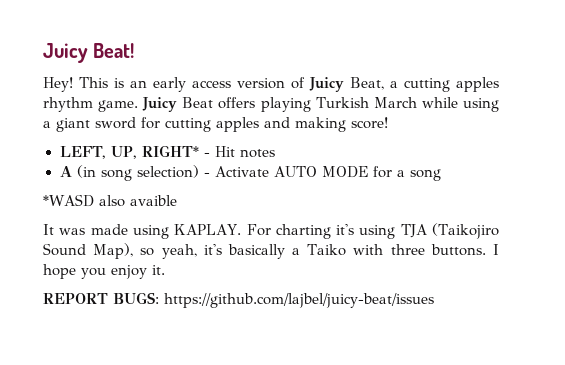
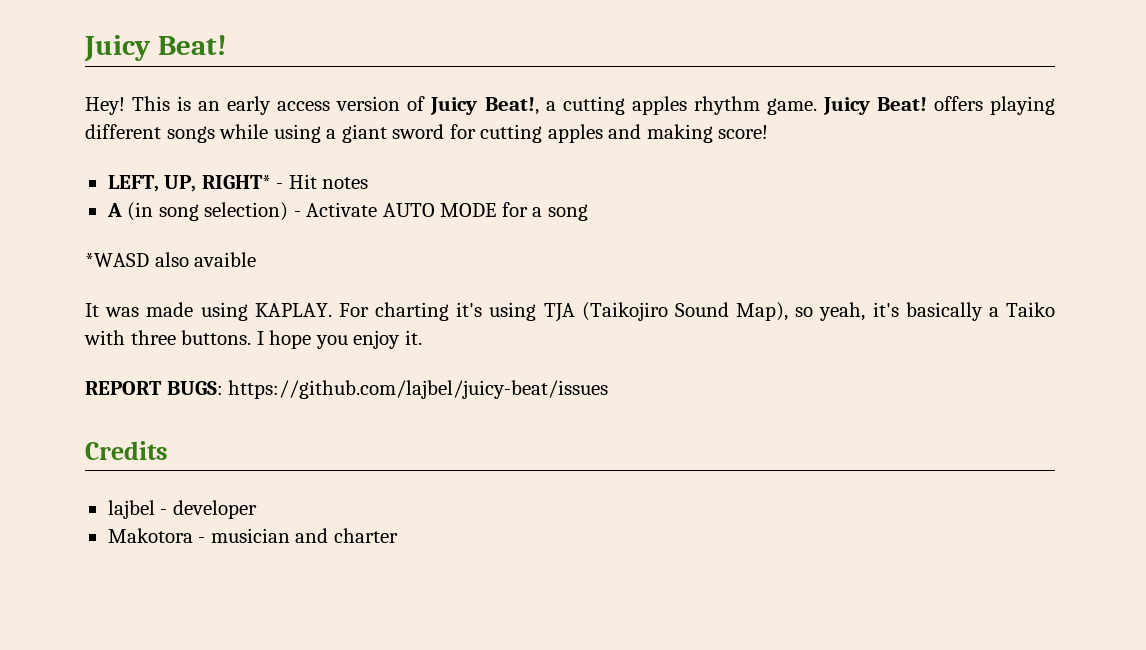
[350,77,384,90] Beat, -> [484,97,539,115] Beat!,
[182,97,214,108] Beat -> [876,97,927,111] Beat!
[315,97,417,108] Turkish March -> [85,124,215,143] different songs
(434, 300) none -> [85,441,168,460] [107,500,257,519] [107,528,398,543] // Credits // lajbel - developer // Makotora - musician and charter

